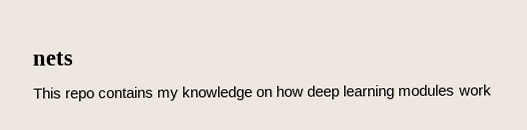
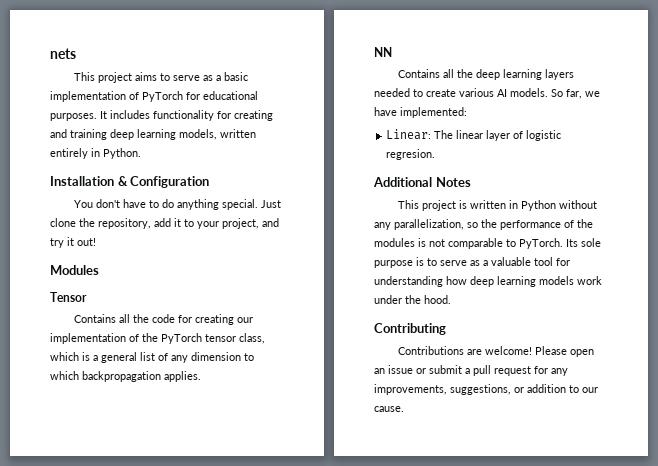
[65,84,492,102] repo contains my knowledge on how deep learning modules work -> [98,72,249,83] [50,91,258,102] [50,110,273,121] [50,129,256,140] [50,148,141,159] [50,176,210,188] [74,199,282,210] [50,218,279,229] [50,237,96,248] [50,265,99,275] [50,292,87,302] [74,314,254,325] [50,333,265,344] [50,352,254,363] [50,371,201,382] [374,47,392,57] [398,69,575,80] [374,88,600,99] [374,107,467,118] [386,129,562,141] [386,149,436,160] [373,177,471,187] [398,200,598,211] [374,219,593,230] [374,238,601,249] [374,257,570,268] [374,276,602,287] [374,295,451,304] [374,323,446,335] [398,346,595,357] [374,365,568,376] [374,384,598,395] [374,406,404,412] project aims to serve as a basic implementation of PyTorch for educational purposes. It includes functionality for creating and training deep learning models, written entirely in Python. // Installation & Configuration // You don't have to do anything special. Just clone the repository, add it to your project, and try it out! // Modules // Tensor // Contains all the code for creating our implementation of the PyTorch tensor class, which is a general list of any dimension to which backpropagation applies. // NN // Contains all the deep learning layers needed to create various AI models. So far, we have implemented: // Linear: The linear layer of logistic regresion. // Additional Notes // This project is written in Python without any parallelization, so the performance of the modules is not comparable to PyTorch. Its sole purpose is to serve as a valuable tool for understanding how deep learning models work under the hood. // Contributing // Contributions are welcome! Please open an issue or submit a pull request for any improvements, suggestions, or addition to our cause.

